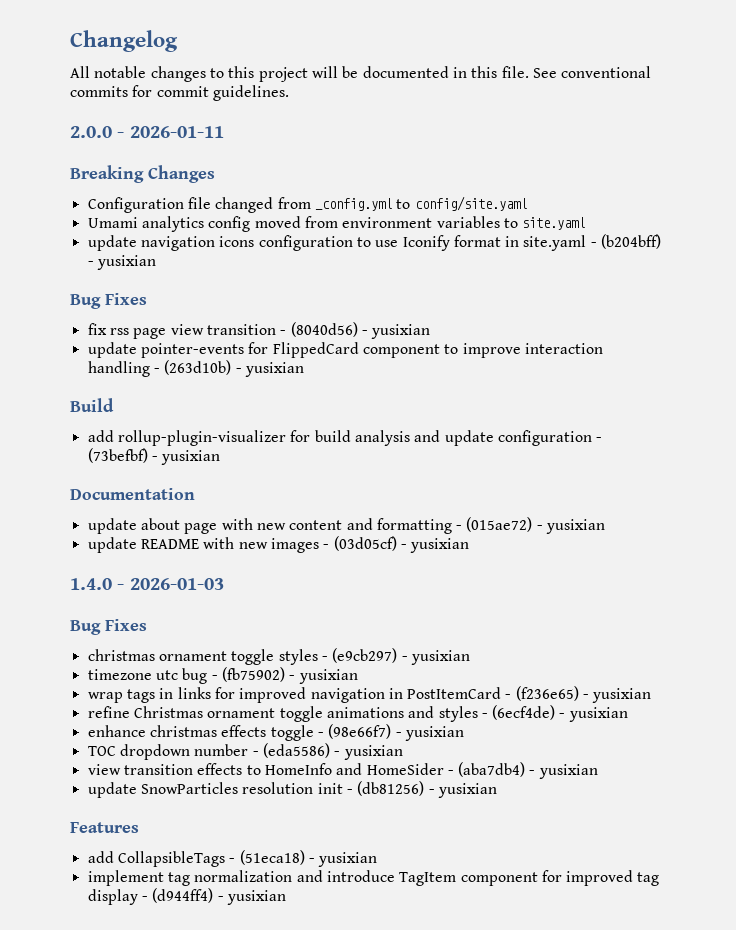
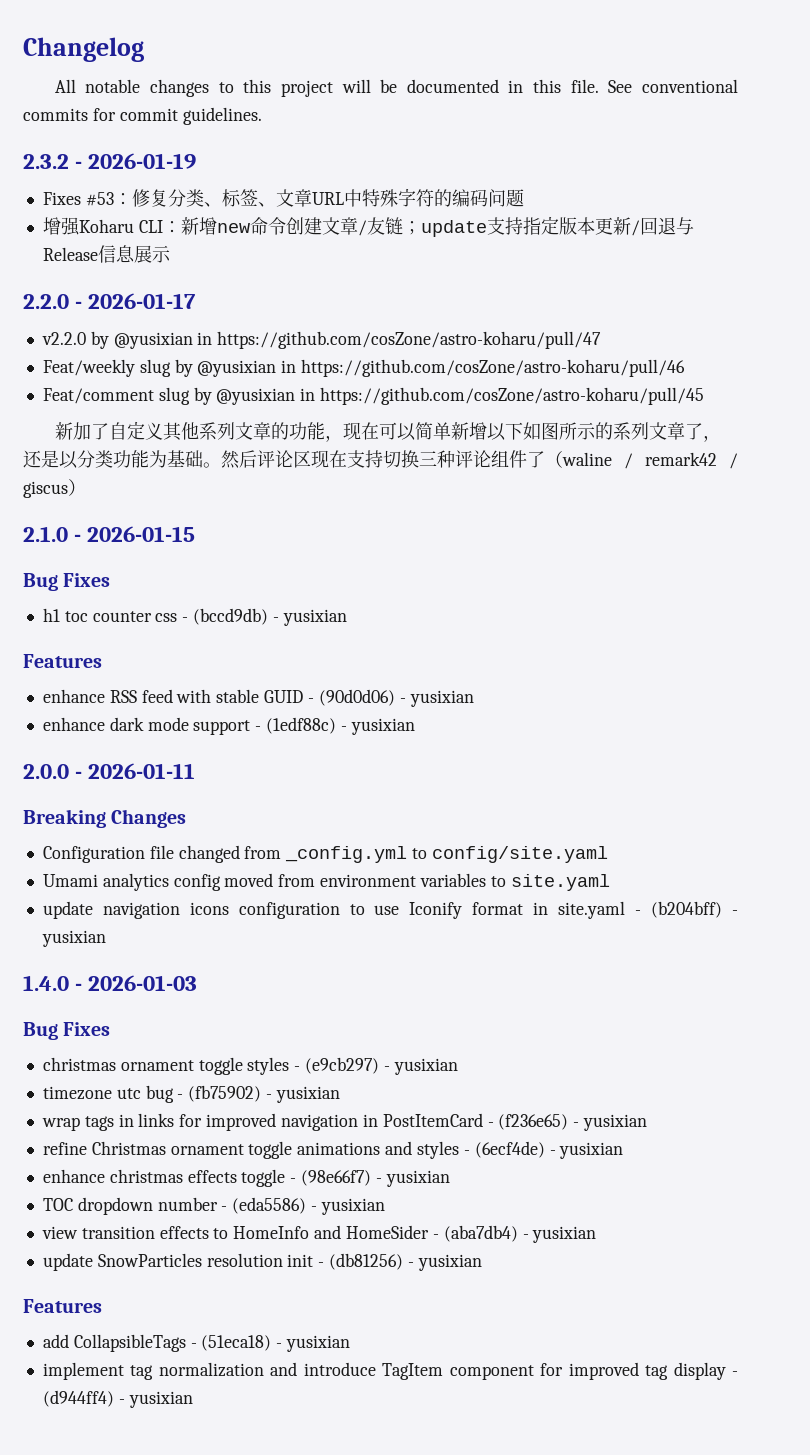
(289, 93) none -> [23,153,197,169] [42,188,524,207] [42,216,694,237] [42,245,171,263] [23,293,197,309] [41,331,602,349] [42,359,686,377] [42,387,705,405] [54,421,721,442] [23,450,738,469] [23,479,86,498] [23,526,196,542] [23,573,111,591] [42,608,347,626] [23,654,102,668] [42,689,474,707] [42,717,415,735] // 2.3.2 - 2026-01-19 // Fixes #53：修复分类、标签、文章URL中特殊字符的编码问题 // 增强Koharu CLI：新增new命令创建文章/友链；update支持指定版本更新/回退与Release信息展示 // 2.2.0 - 2026-01-17 // v2.2.0 by @yusixian in https://github.com/cosZone/astro-koharu/pull/47 // Feat/weekly slug by @yusixian in https://github.com/cosZone/astro-koharu/pull/46 // Feat/comment slug by @yusixian in https://github.com/cosZone/astro-koharu/pull/45 // 新加了自定义其他系列文章的功能，现在可以简单新增以下如图所示的系列文章了，还是以分类功能为基础。然后评论区现在支持切换三种评论组件了（waline / remark42 / giscus） // 2.1.0 - 2026-01-15 // Bug Fixes // h1 toc counter css - (bccd9db) - yusixian // Features // enhance RSS feed with stable GUID - (90d0d06) - yusixian // enhance dark mode support - (1edf88c) - yusixian
[70,293,147,309] [87,322,431,339] [87,342,603,358] [87,360,304,377] [70,398,114,412] [87,430,603,446] [87,448,221,465] [70,488,195,500] [87,517,606,534] [87,536,470,553] // Bug Fixes // fix rss page view transition - (8040d56) - yusixian // update pointer-events for FlippedCard component to improve interaction handling - (263d10b) - yusixian // Build // add rollup-plugin-visualizer for build analysis and update configuration - (73befbf) - yusixian // Documentation // update about page with new content and formatting - (015ae72) - yusixian // update README with new images - (03d05cf) - yusixian -> (106, 938) none

